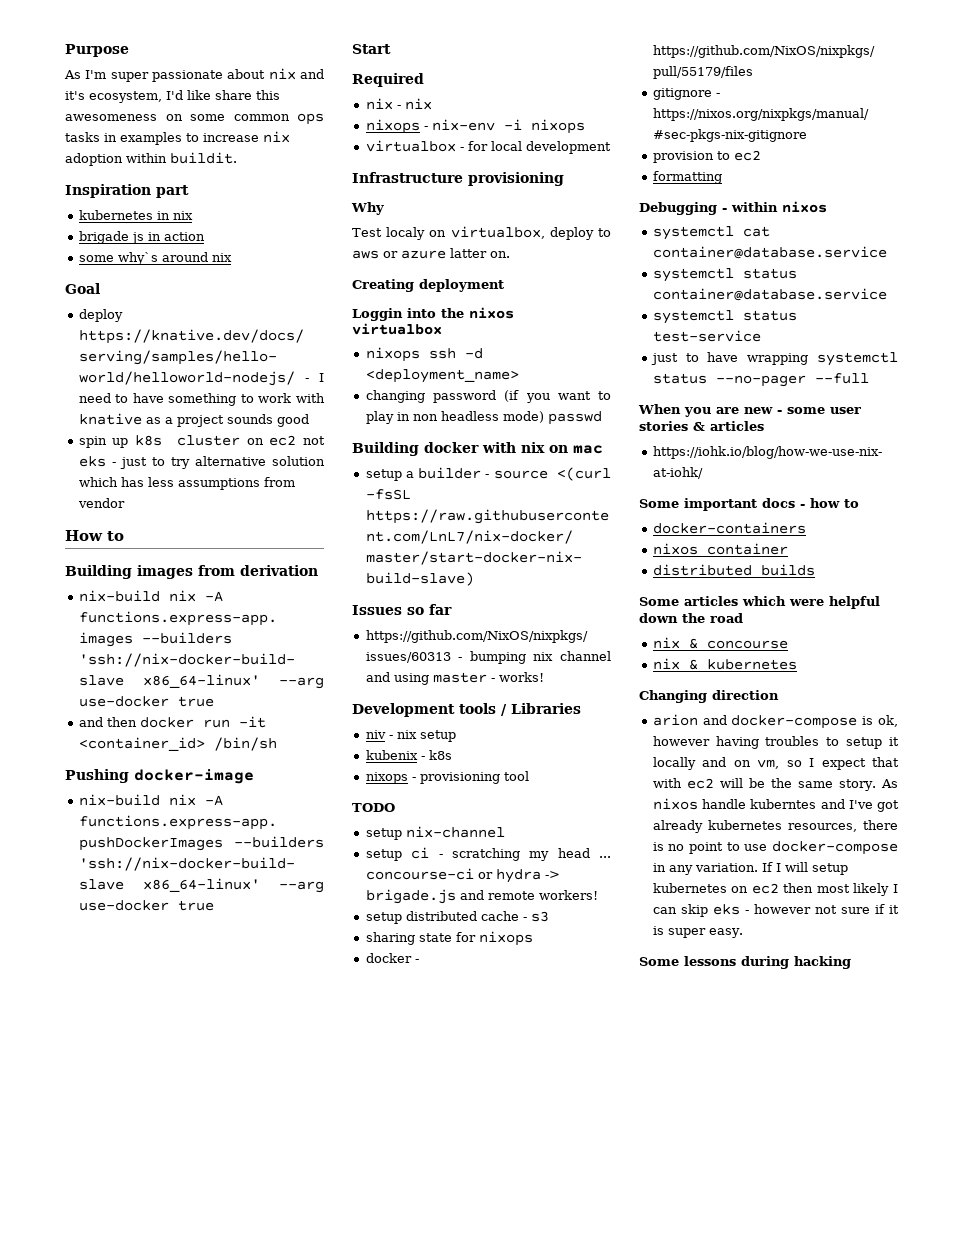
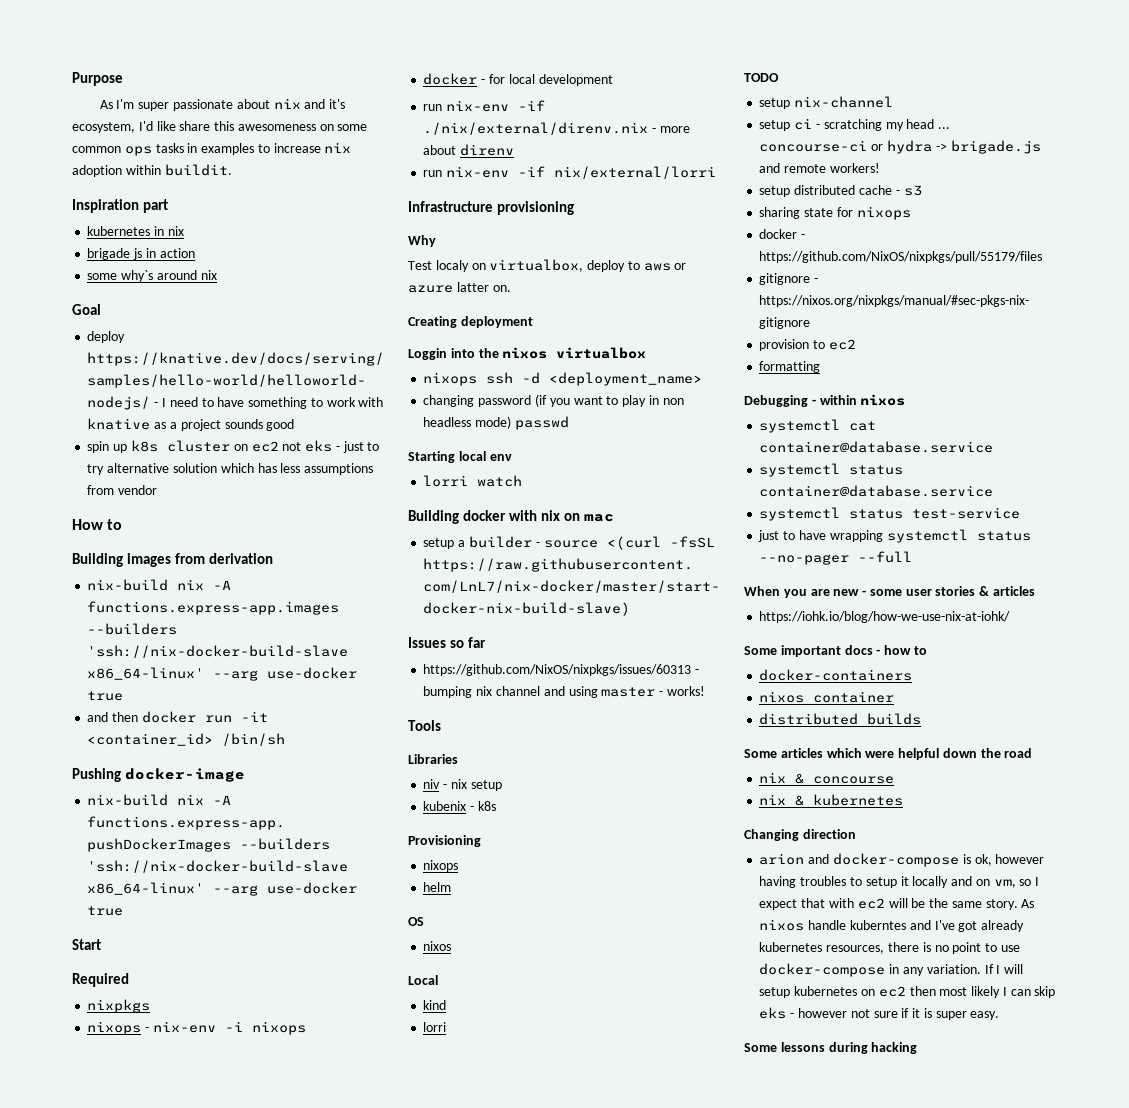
[365,98,432,110] nix - nix -> [87,999,151,1013] nixpkgs
[365,140,456,152] virtualbox -> [423,73,478,85] docker
(611, 147) none -> [423,100,546,112] [423,122,690,135] [423,144,515,156] [423,166,717,179] // run nix-env -if ./nix/external/direnv.nix - more about direnv // run nix-env -if nix/external/lorri
(602, 418) none -> [408,451,512,463] [423,475,523,487] // Starting local env // lorri watch
[352,703,507,717] Development tools / -> [408,720,441,731] Tools //
[365,771,529,784] // nixops - provisioning tool -> [408,835,481,847] [423,860,459,872] [423,882,452,892] [408,917,424,926] [423,941,452,951] [408,975,438,985] [423,1000,447,1010] [423,1022,447,1032] // Provisioning // nixops // helm // OS // nixos // Local // kind // lorri

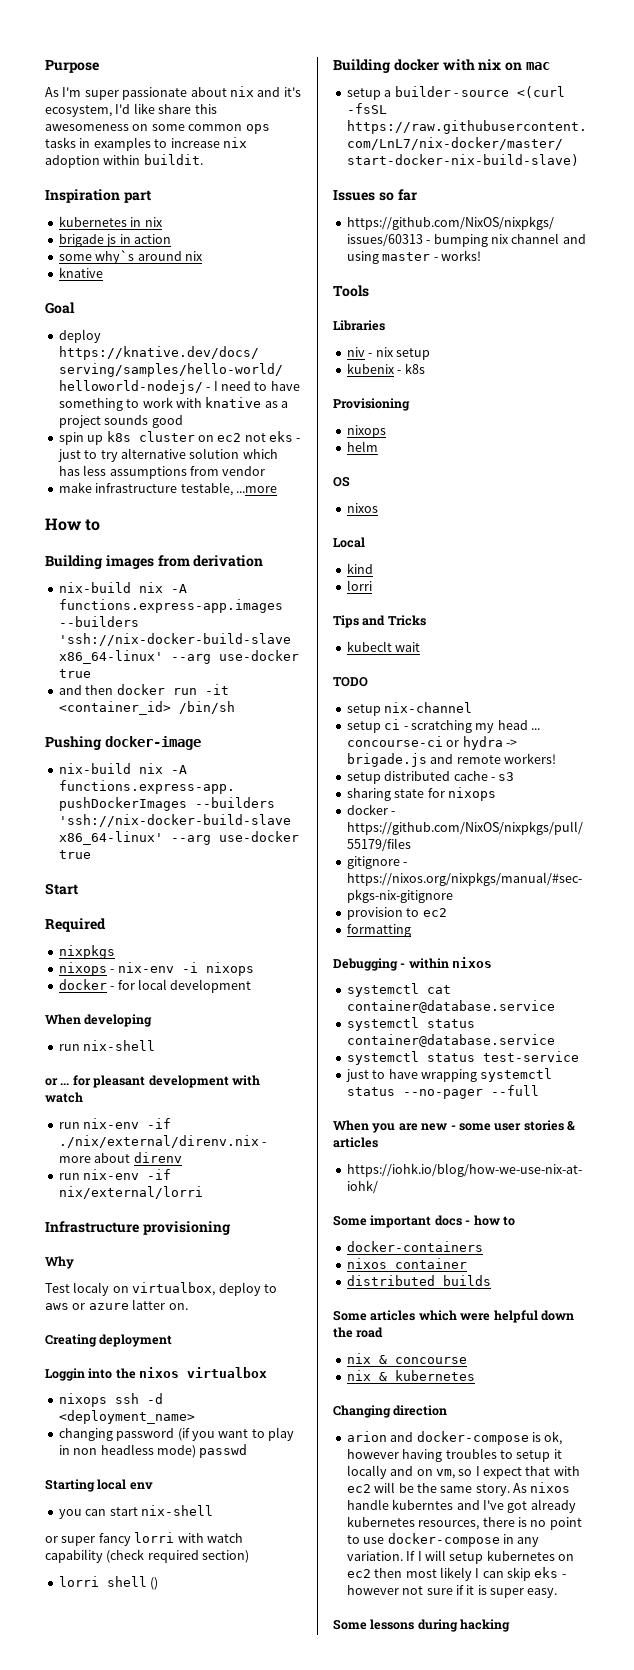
(217, 275) none -> [58,267,103,278] // knative
(158, 490) none -> [58,482,277,496] // make infrastructure testable, ...more
(613, 80) none -> [45,1014,153,1027] [58,1040,156,1051] [45,1075,260,1088] [45,1092,83,1103] // When developing // run nix-shell // or ... for pleasant development with watch
[423,475,523,487] lorri watch -> [58,1505,213,1519] [45,1532,243,1546] [45,1549,250,1563] [58,1576,159,1590] you can start nix-shell // or super fancy lorri with watch capability (check required section) // lorri shell ()
(447, 1027) none -> [333,615,426,628] [346,641,421,652] // Tips and Tricks // kubeclt wait

